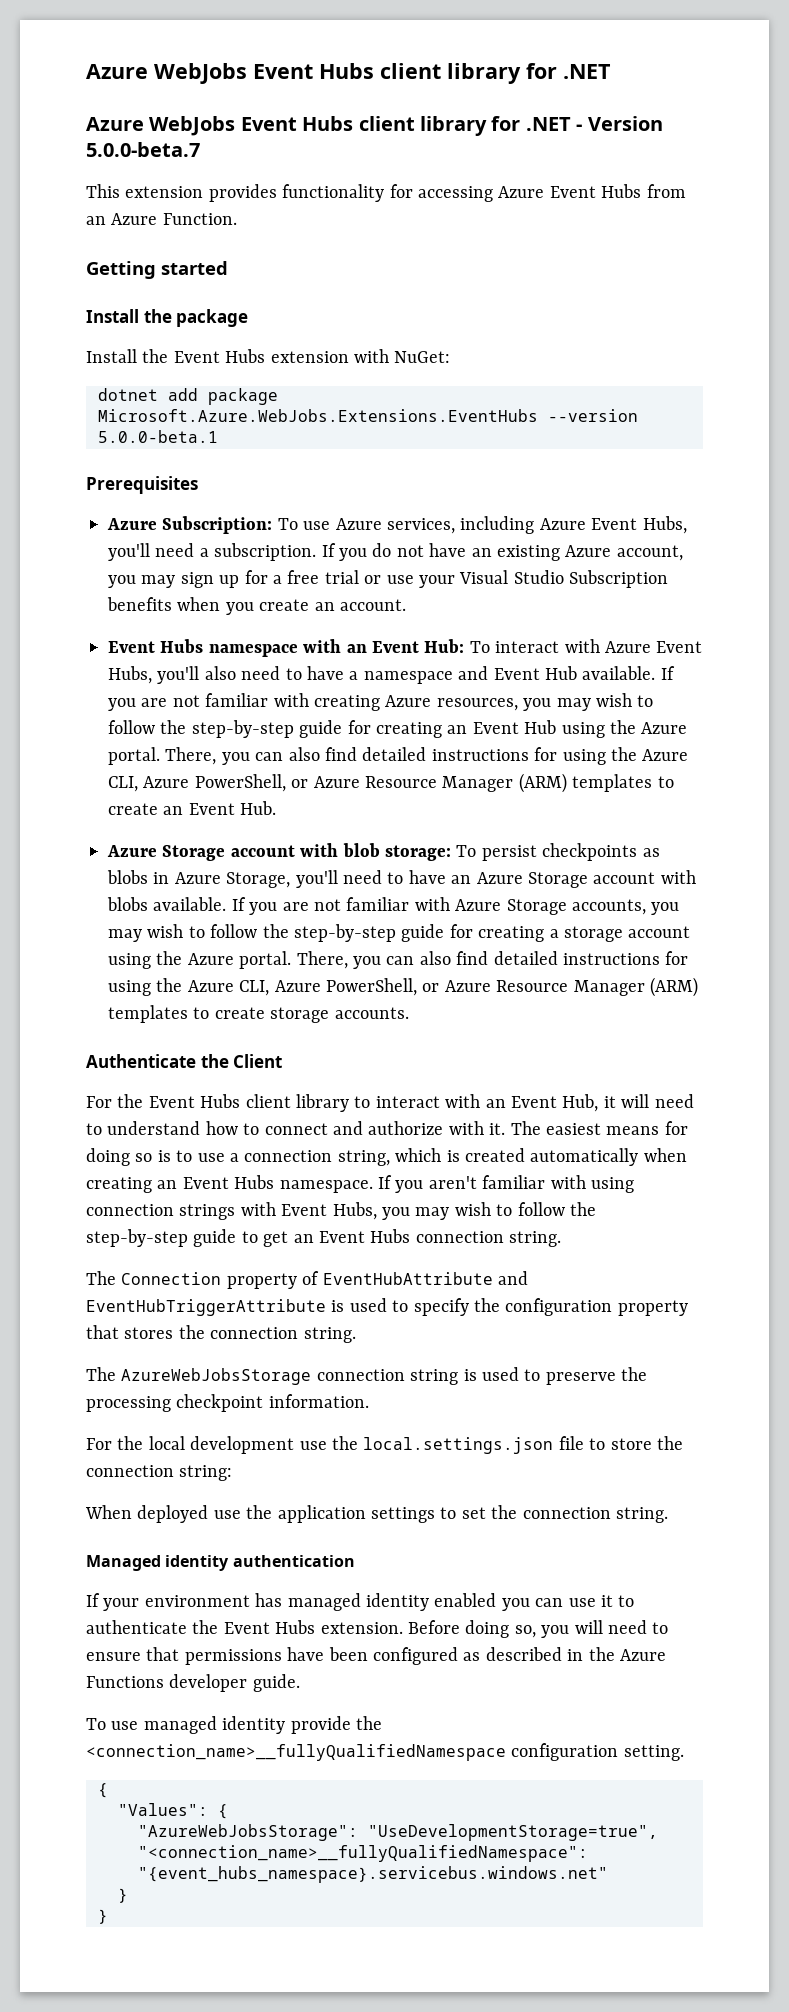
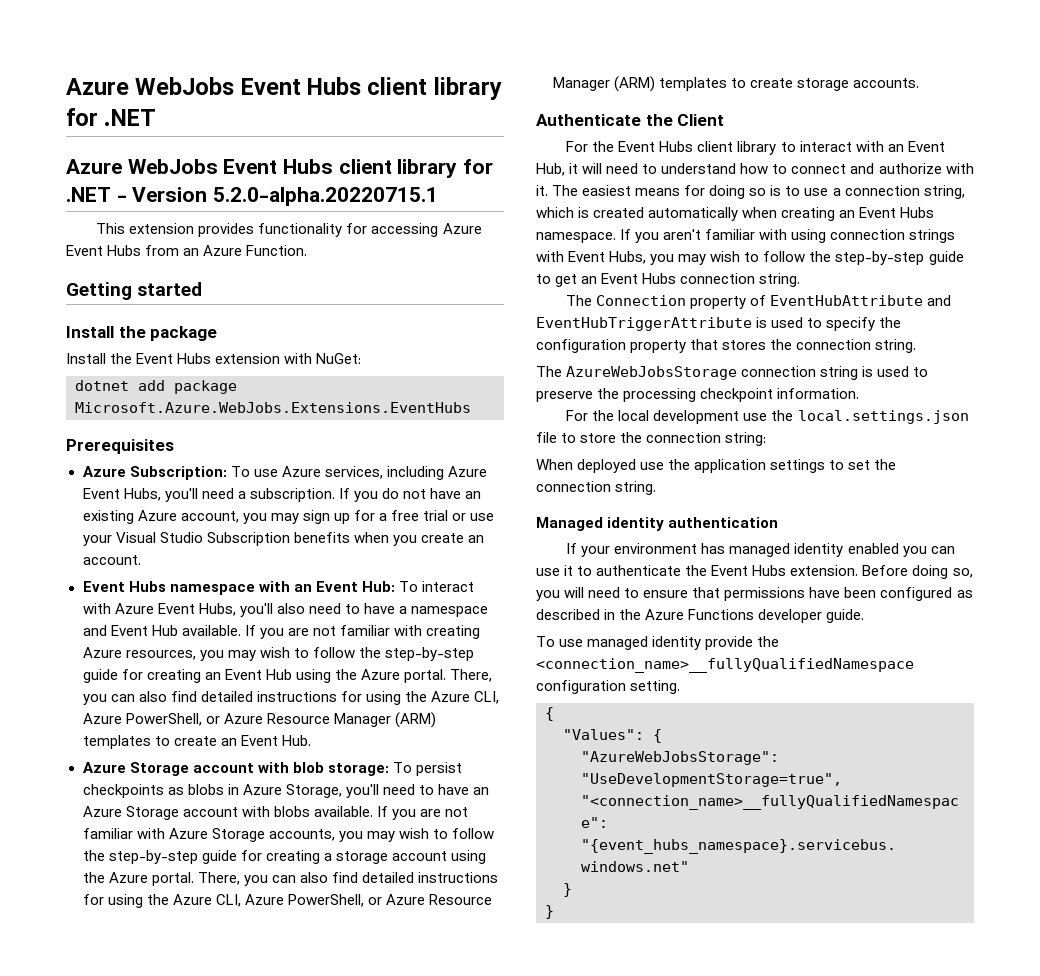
[86,142,200,157] 5.0.0-beta.7 -> [213,187,439,206] 5.2.0-alpha.20220715.1
[548,409,638,422] [98,430,218,443] --version 5.0.0-beta.1 -> (471, 407) none

